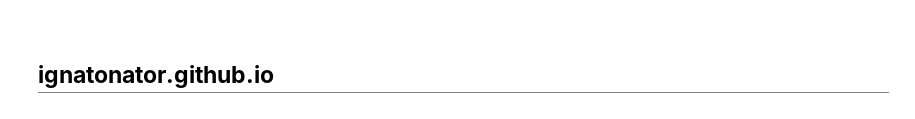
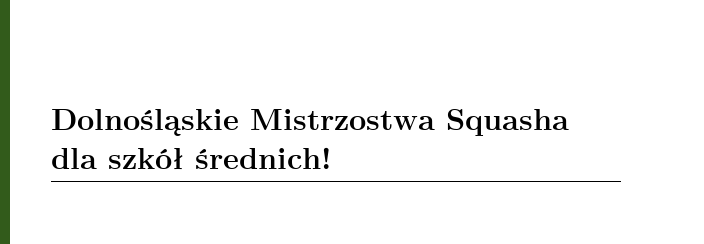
[38,65,274,88] ignatonator.github.io -> [51,109,569,136] [51,147,332,170] Dolnośląskie Mistrzostwa Squasha dla szkół średnich!

